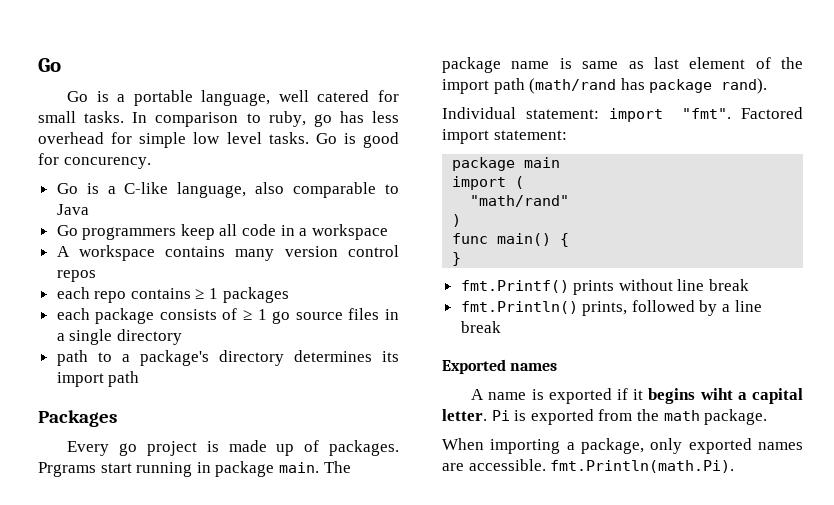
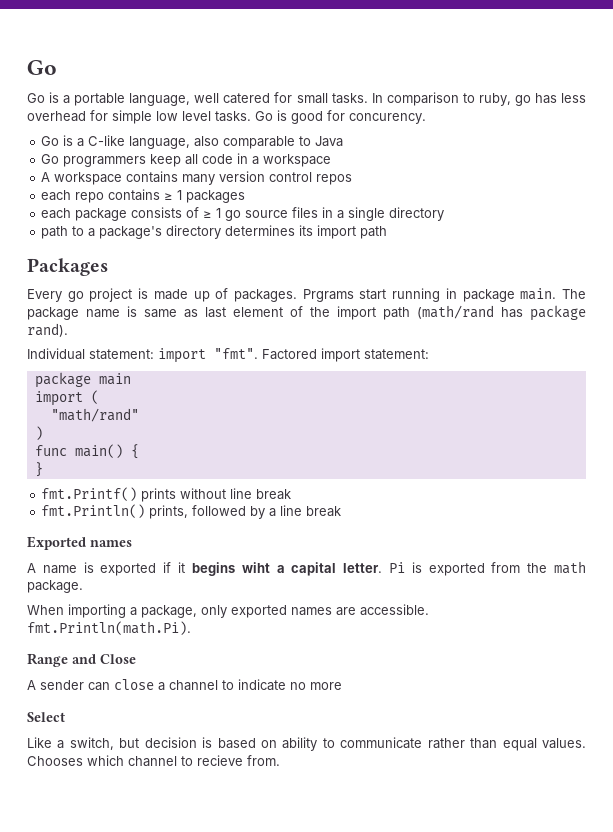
(735, 466) none -> [27,653,136,667] [27,679,342,691] [27,712,65,722] [27,737,586,751] [27,755,280,767] // Range and Close // A sender can close a channel to indicate no more // Select // Like a switch, but decision is based on ability to communicate rather than equal values. Chooses which channel to recieve from.

